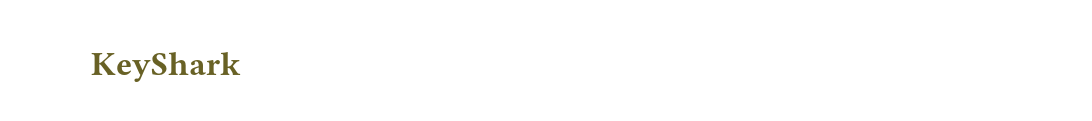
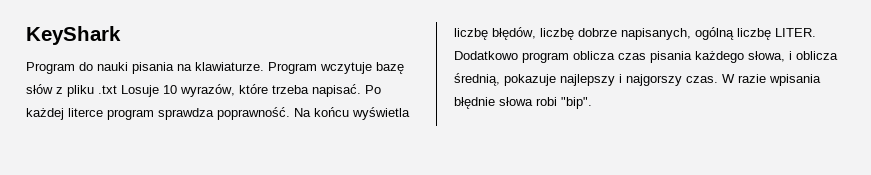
(241, 67) none -> [26,62,404,74] [26,84,381,97] [26,107,410,120] [454,27,816,40] [454,51,838,63] [454,73,821,86] [454,97,592,109] // Program do nauki pisania na klawiaturze. Program wczytuje bazę słów z pliku .txt Losuje 10 wyrazów, które trzeba napisać. Po każdej literce program sprawdza poprawność. Na końcu wyświetla liczbę błędów, liczbę dobrze napisanych, ogólną liczbę LITER. Dodatkowo program oblicza czas pisania każdego słowa, i oblicza średnią, pokazuje najlepszy i najgorszy czas. W razie wpisania błędnie słowa robi "bip".

